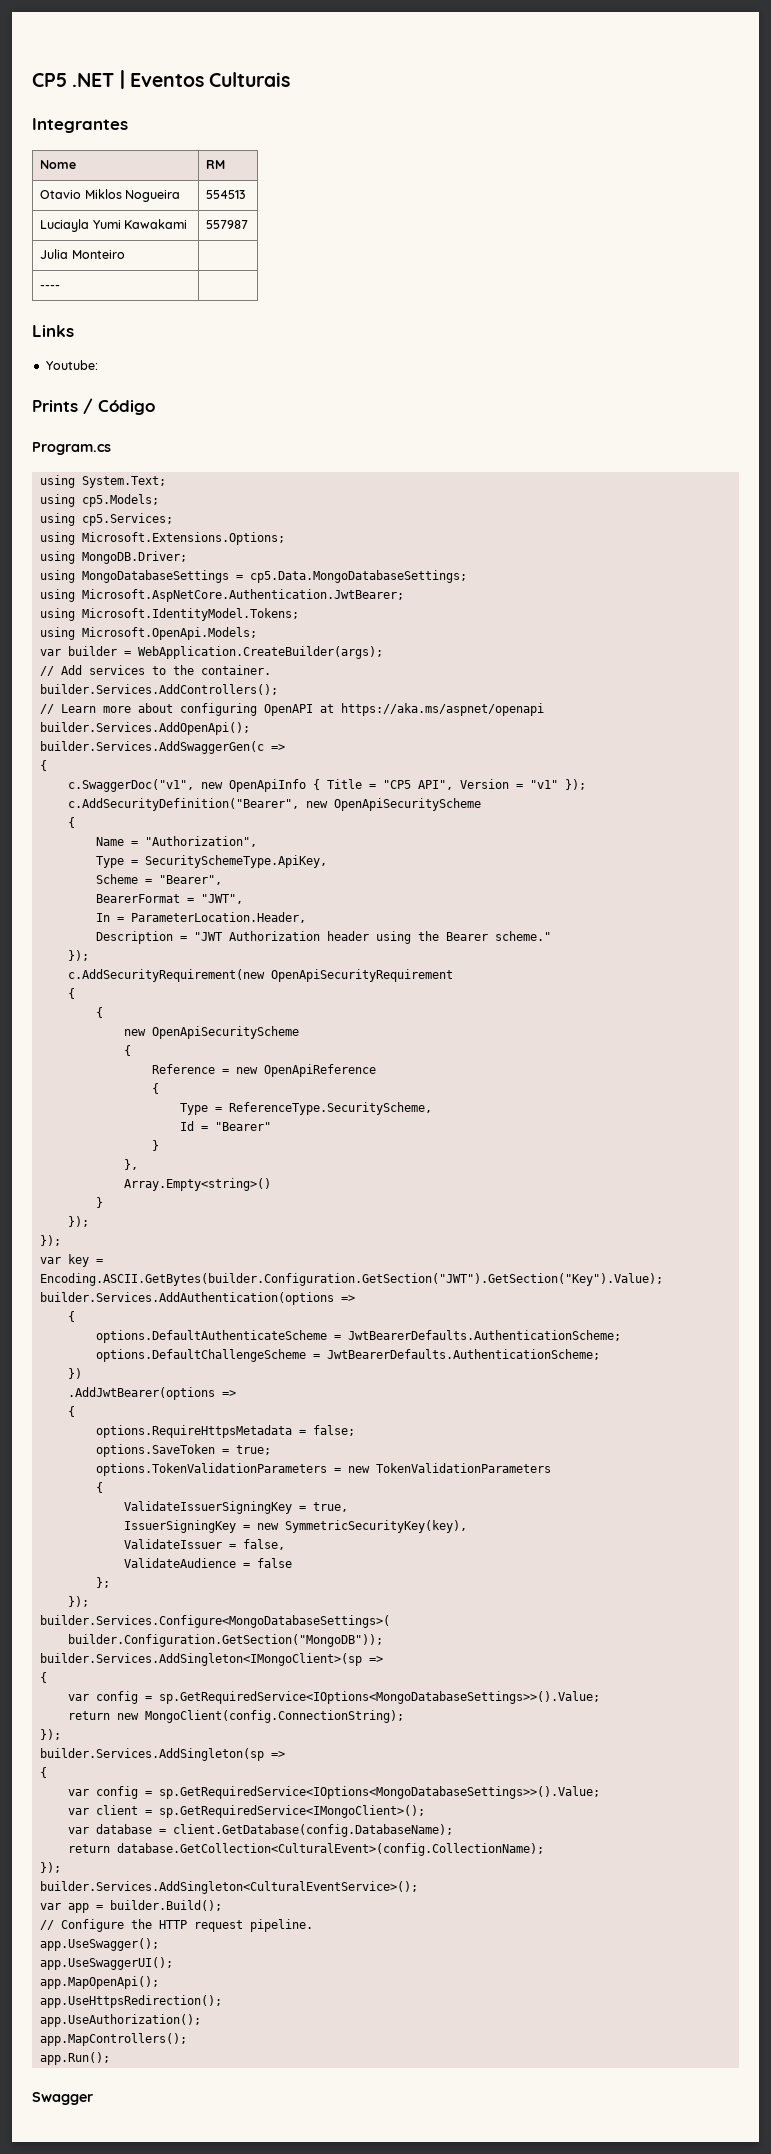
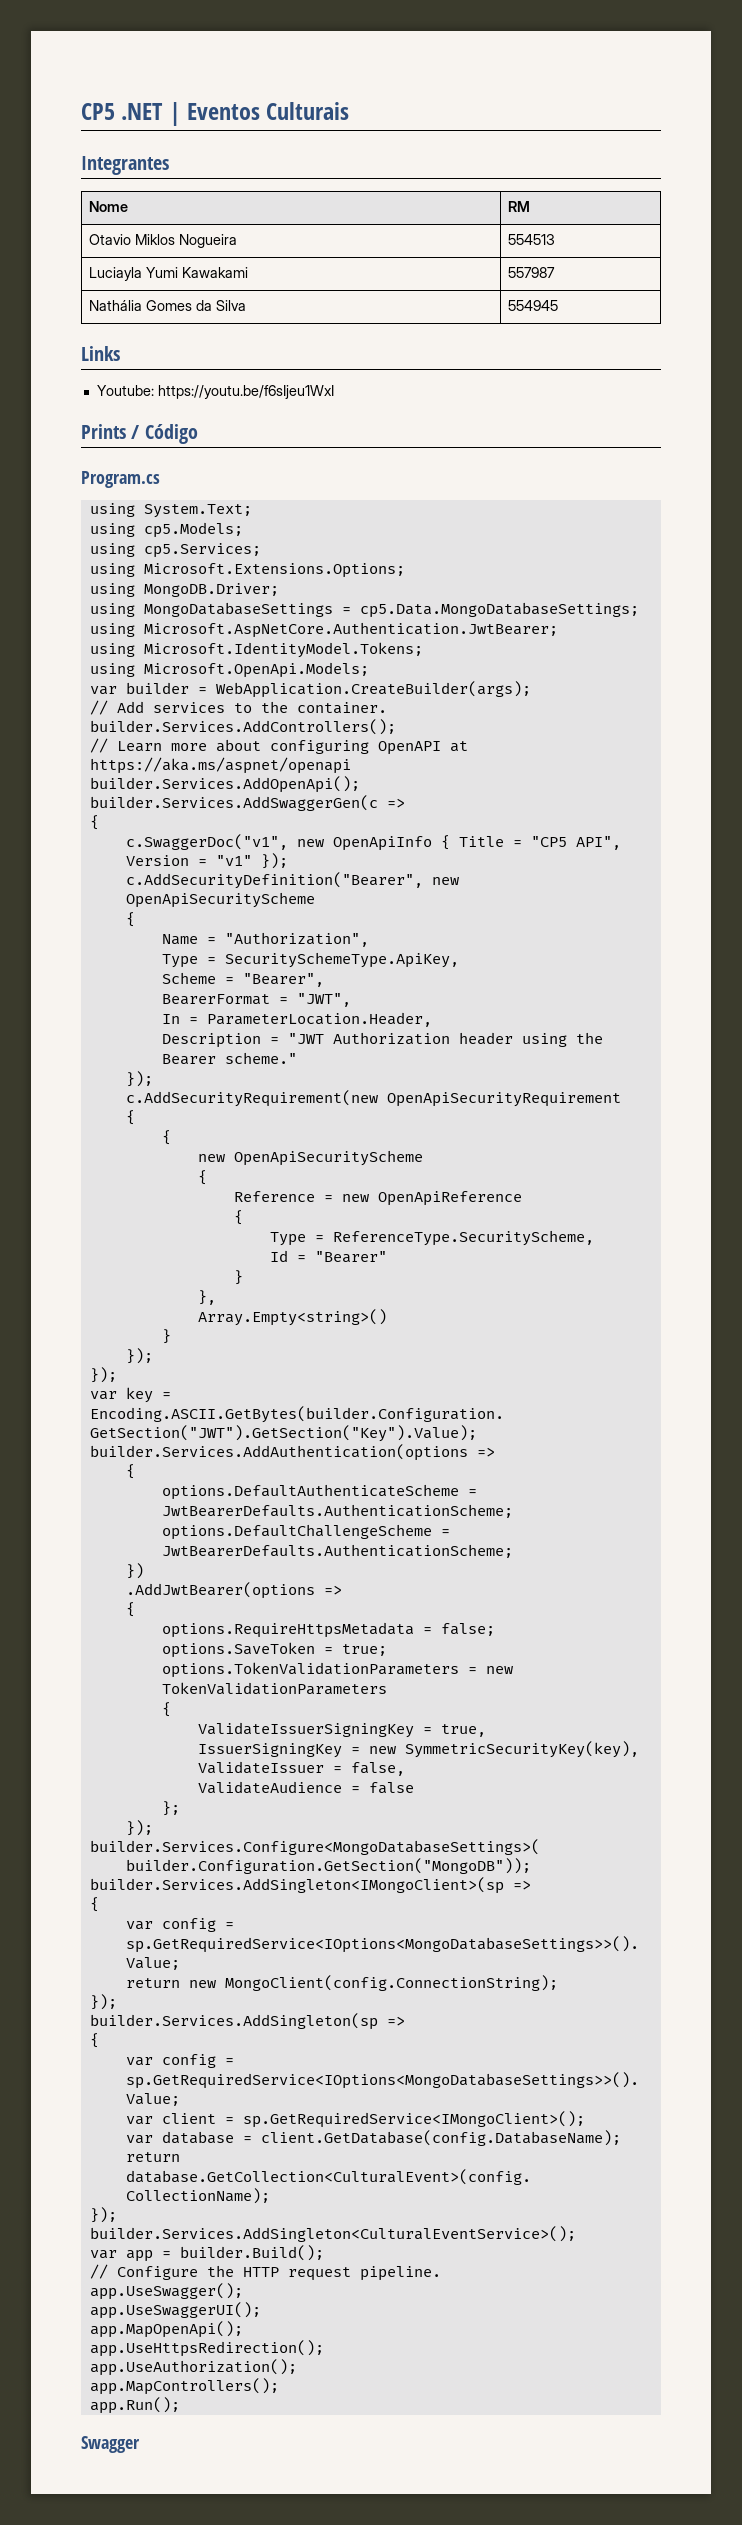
[40,249,125,259] [40,285,61,289] Julia Monteiro | // ---- | -> [89,300,247,311] [508,300,559,311] Nathália Gomes da Silva | 554945
(98, 365) none -> [157,385,334,399] https://youtu.be/f6sIjeu1WxI

